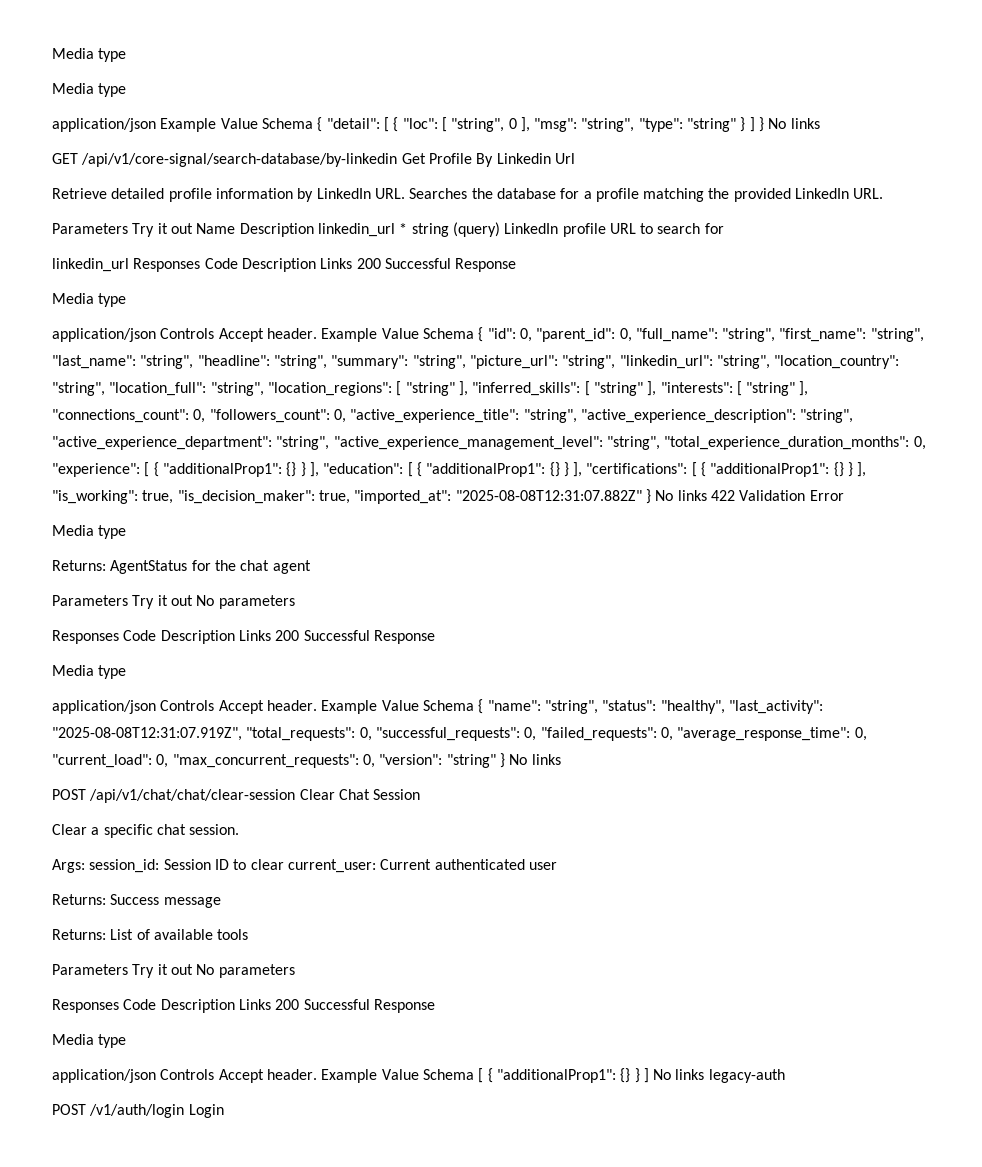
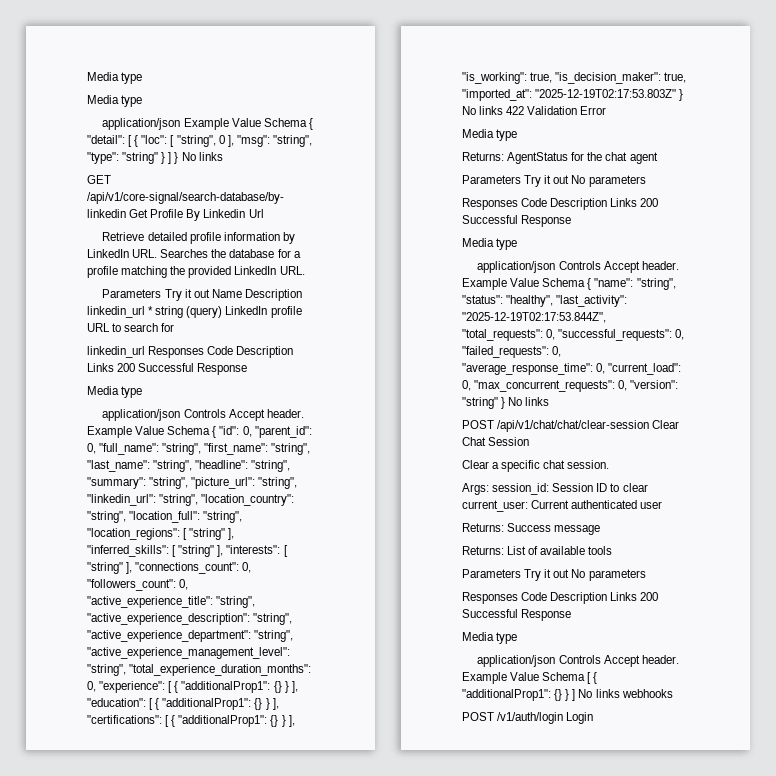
[455,490,642,501] "2025-08-08T12:31:07.882Z" -> [535,89,677,98] "2025-12-19T02:17:53.803Z"
[52,727,242,741] "2025-08-08T12:31:07.919Z", -> [462,312,606,323] "2025-12-19T02:17:53.844Z",
[708,1069,785,1083] legacy-auth -> [621,689,673,698] webhooks

